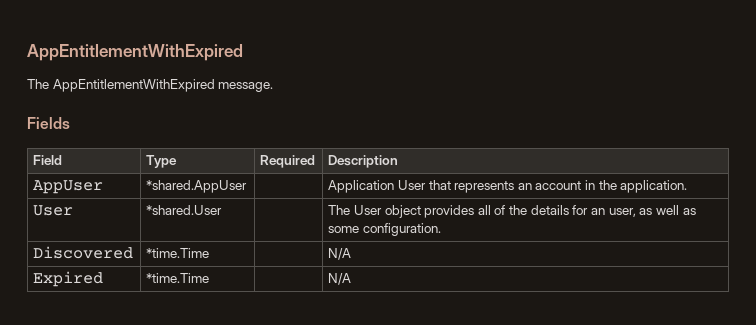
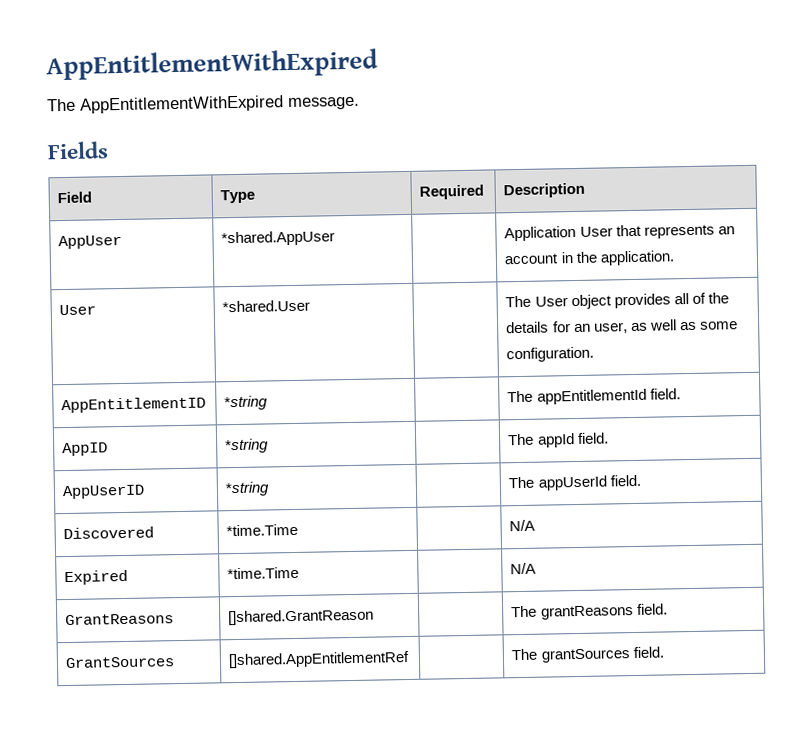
(441, 229) none -> [61,396,207,414] [224,395,269,411] [507,388,681,405] [62,442,109,457] [225,438,270,454] [508,432,609,448] [62,484,146,500] [225,481,271,497] [508,474,641,491] // AppEntitlementID | *string | | The appEntitlementId field. // AppID | *string | | The appId field. // AppUserID | *string | | The appUserId field.
(352, 279) none -> [65,613,175,626] [228,608,375,626] [511,603,668,620] [65,656,176,669] [228,650,411,669] [511,646,664,663] // GrantReasons | []shared.GrantReason | | The grantReasons field. // GrantSources | []shared.AppEntitlementRef | | The grantSources field.

